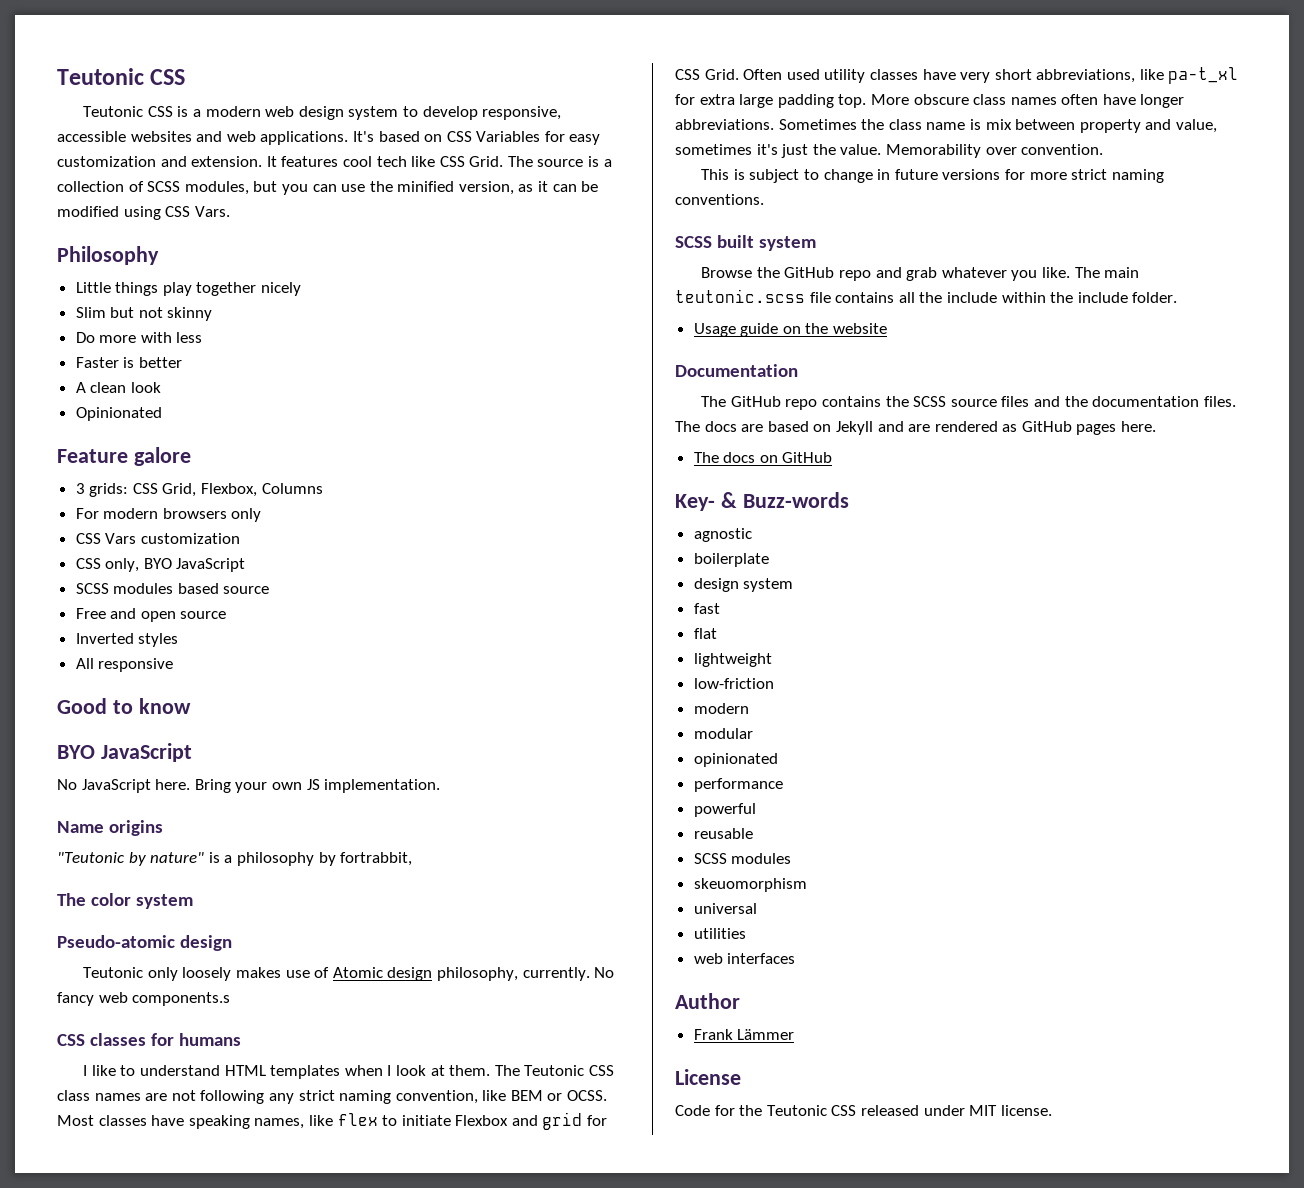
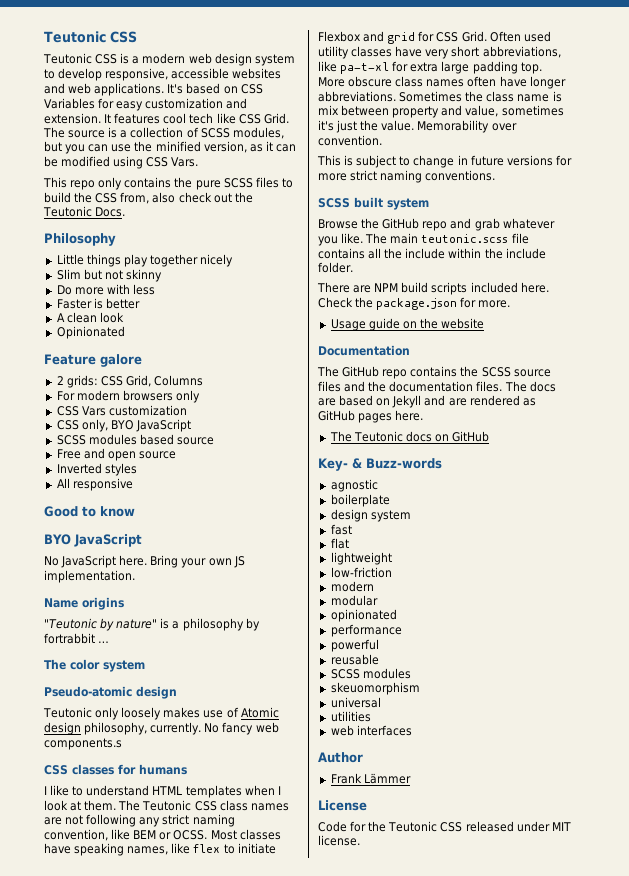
(230, 211) none -> [43,177,293,190] [44,192,253,204] [43,206,126,217] // This repo only contains the pure SCSS files to build the CSS from, also check out the Teutonic Docs.
[75,483,85,494] 3 -> [56,376,64,385] 2
[201,483,258,497] Flexbox, -> (151, 381) none
[340,852,413,866] fortrabbit, -> [44,633,110,644] fortrabbit …
[1168,67,1239,84] pa-t_xl -> [340,62,390,74] pa-t-xl
(1178, 297) none -> [317,282,549,295] [318,297,511,310] // There are NPM build scripts included here. Check the package.json for more.
(719, 457) none -> [353,431,403,442] Teutonic

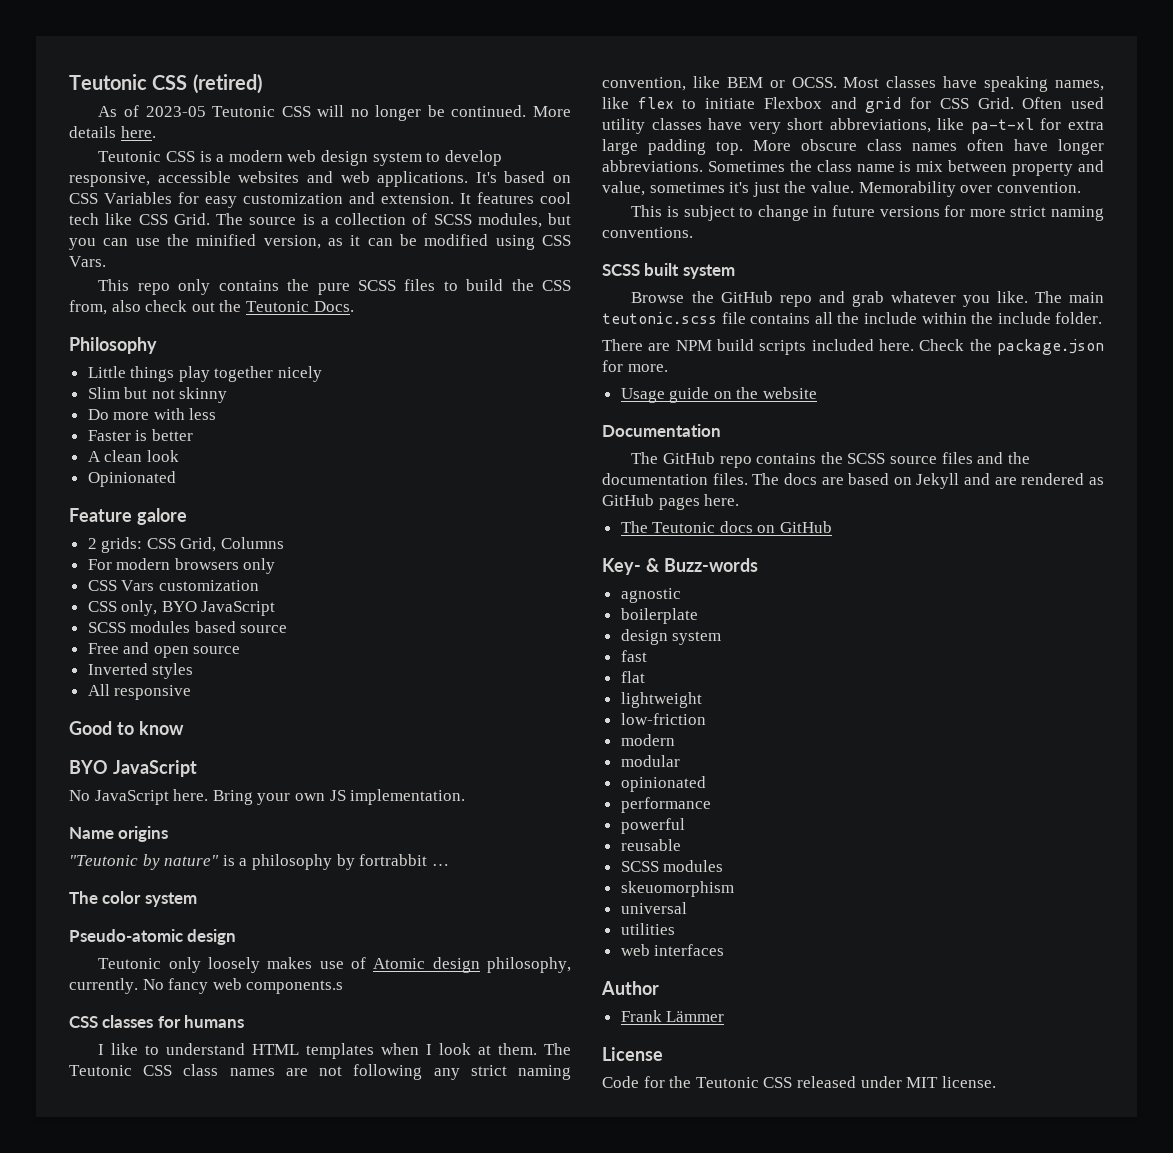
[44,31,137,43] Teutonic CSS -> [69,74,262,94] [98,105,571,121] [69,126,156,138] Teutonic CSS (retired) // As of 2023-05 Teutonic CSS will no longer be continued. More details here.

